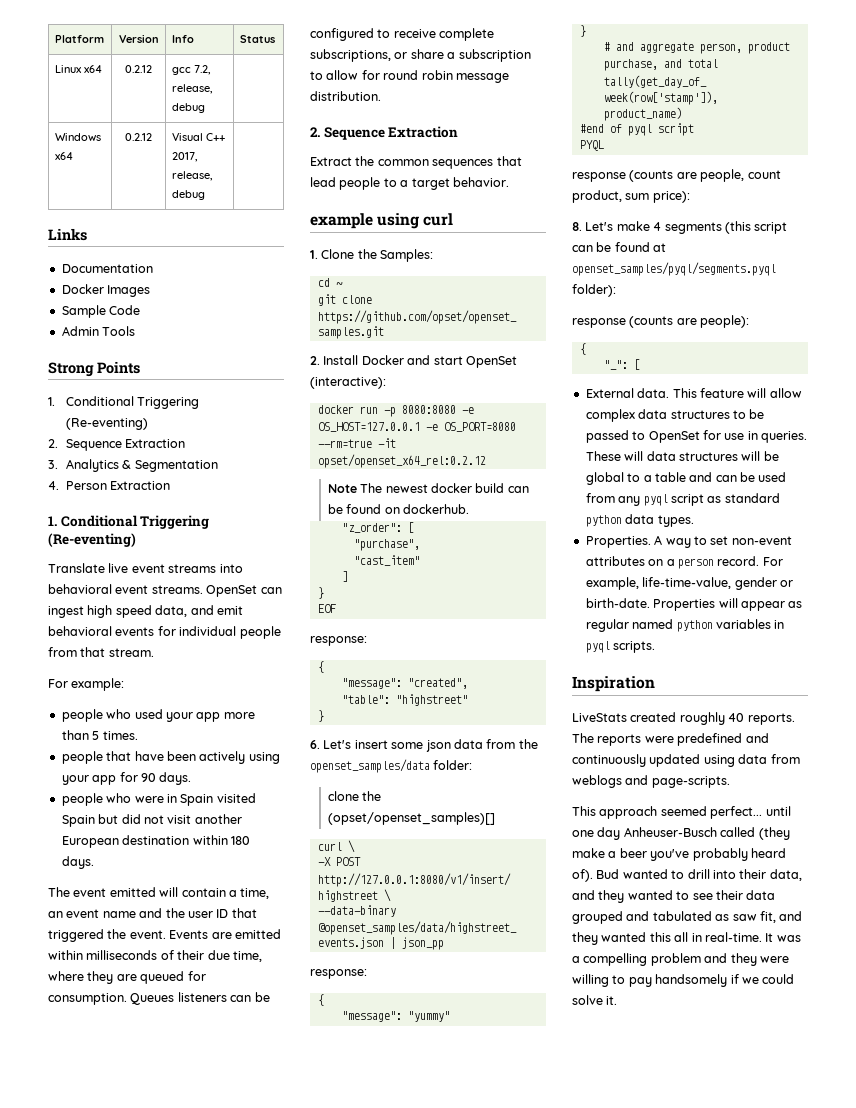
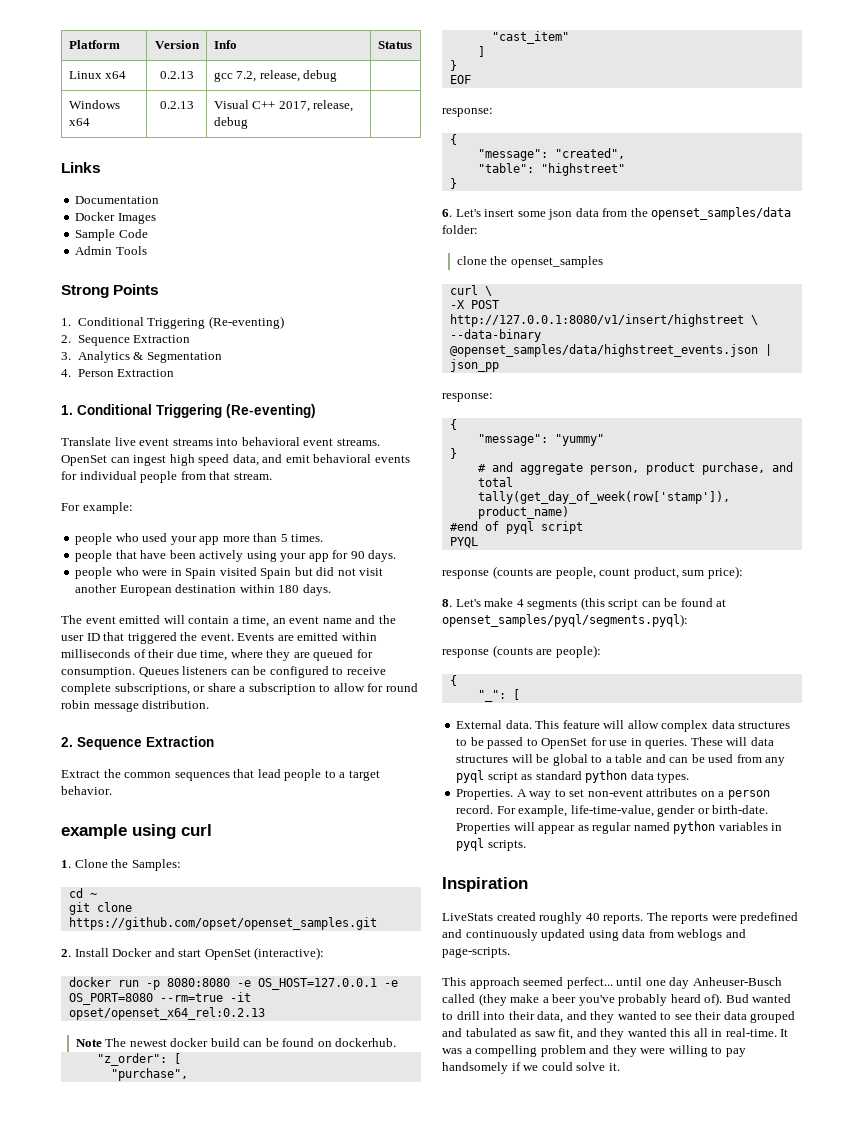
[125,65,152,73] 0.2.12 -> [159,71,194,79] 0.2.13
[125,133,152,141] 0.2.12 -> [159,101,194,109] 0.2.13
[317,454,486,468] opset/openset_x64_rel:0.2.12 -> [68,1007,265,1020] opset/openset_x64_rel:0.2.13
[327,812,495,825] (opset/openset_samples)[] -> [510,256,603,268] openset_samples
[572,262,776,276] [572,284,616,297] openset_samples/pyql/segments.pyql folder): -> [442,614,688,627] openset_samples/pyql/segments.pyql):

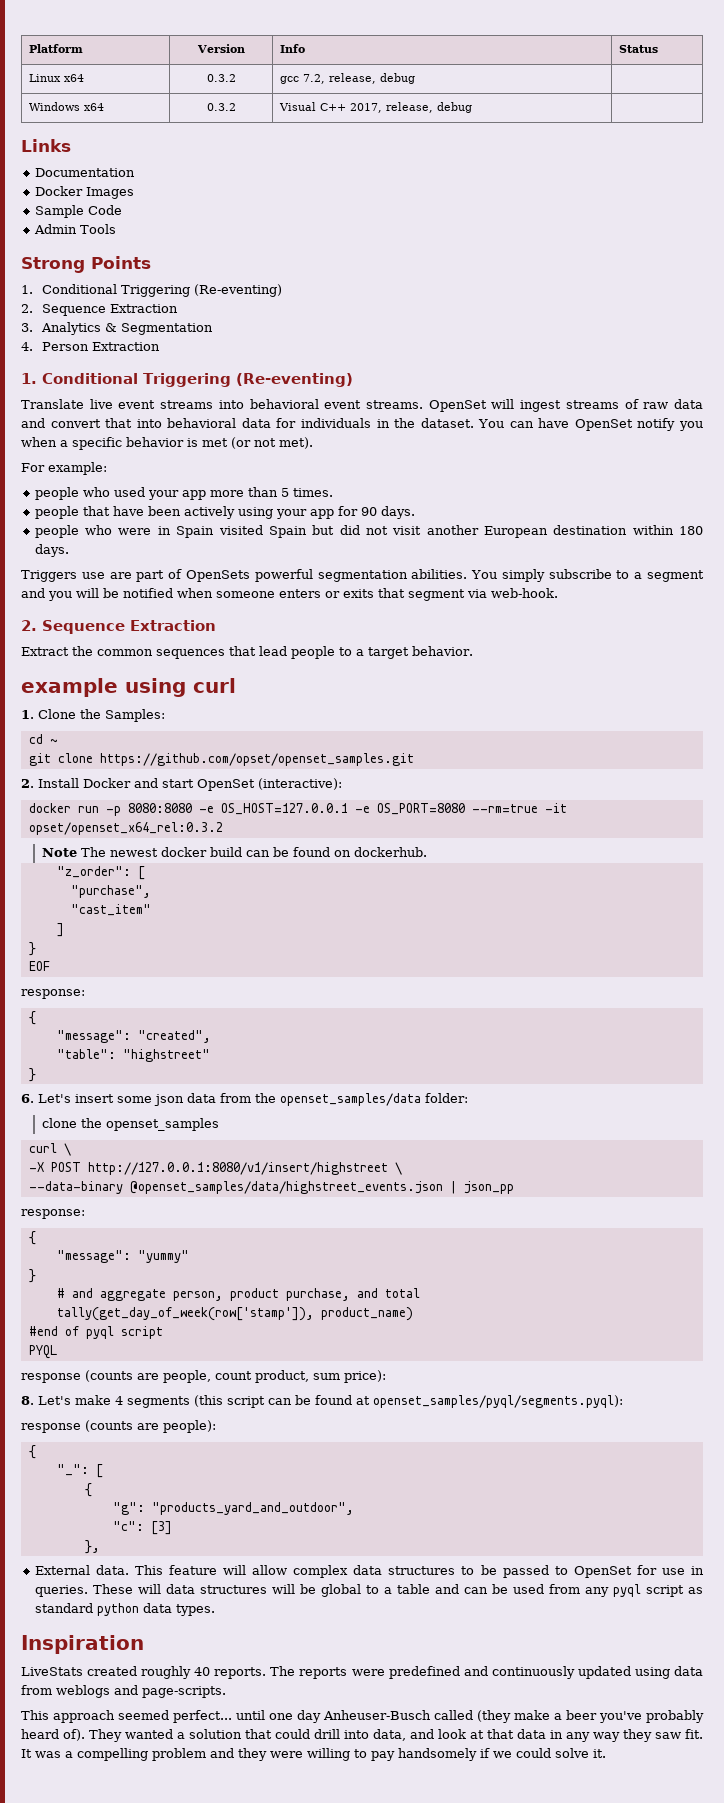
[159,71,194,79] 0.2.13 -> [206,74,236,82] 0.3.2
[159,101,194,109] 0.2.13 -> [206,103,236,111] 0.3.2
[110,454,410,466] [61,471,272,483] can ingest high speed data, and emit behavioral events for individual people from that stream. -> [491,399,703,412] [21,418,703,431] [21,437,313,450] will ingest streams of raw data and convert that into behavioral data for individuals in the dataset. You can have OpenSet notify you when a specific behavior is met (or not met).
[61,615,396,627] [61,632,377,644] [61,649,373,661] [61,666,386,678] [61,683,418,695] [61,700,210,712] The event emitted will contain a time, an event name and the user ID that triggered the event. Events are emitted within milliseconds of their due time, where they are queued for consumption. Queues listeners can be configured to receive complete subscriptions, or share a subscription to allow for round robin message distribution. -> [21,569,704,582] [21,588,558,601] Triggers use are part of OpenSets powerful segmentation abilities. You simply subscribe to a segment and you will be notified when someone enters or exits that segment via web-hook.
[68,1007,265,1020] opset/openset_x64_rel:0.2.13 -> [28,822,223,835] opset/openset_x64_rel:0.3.2
(520, 694) none -> [84,1483,92,1497] [112,1502,354,1515] [112,1521,172,1535] [84,1540,100,1554] // { // "g": "products_yard_and_outdoor", // "c": [3] // },
[456,788,770,800] [456,805,769,817] [456,821,783,834] [456,838,526,851] // Properties. A way to set non-event attributes on a person record. For example, life-time-value, gender or birth-date. Properties will appear as regular named python variables in pyql scripts. -> (215, 1610) none
[725,994,792,1003] [442,1012,453,1020] Bud wanted to -> [89,1729,310,1742] They wanted a solution that could
[508,1011,796,1023] [442,1028,777,1040] their data, and they wanted to see their data grouped and tabulated as saw fit, and they wanted this all in real-time. -> [373,1729,703,1742] data, and look at that data in any way they saw fit.

